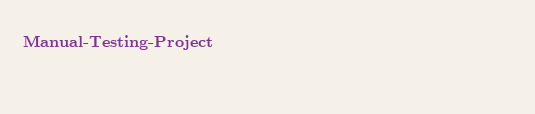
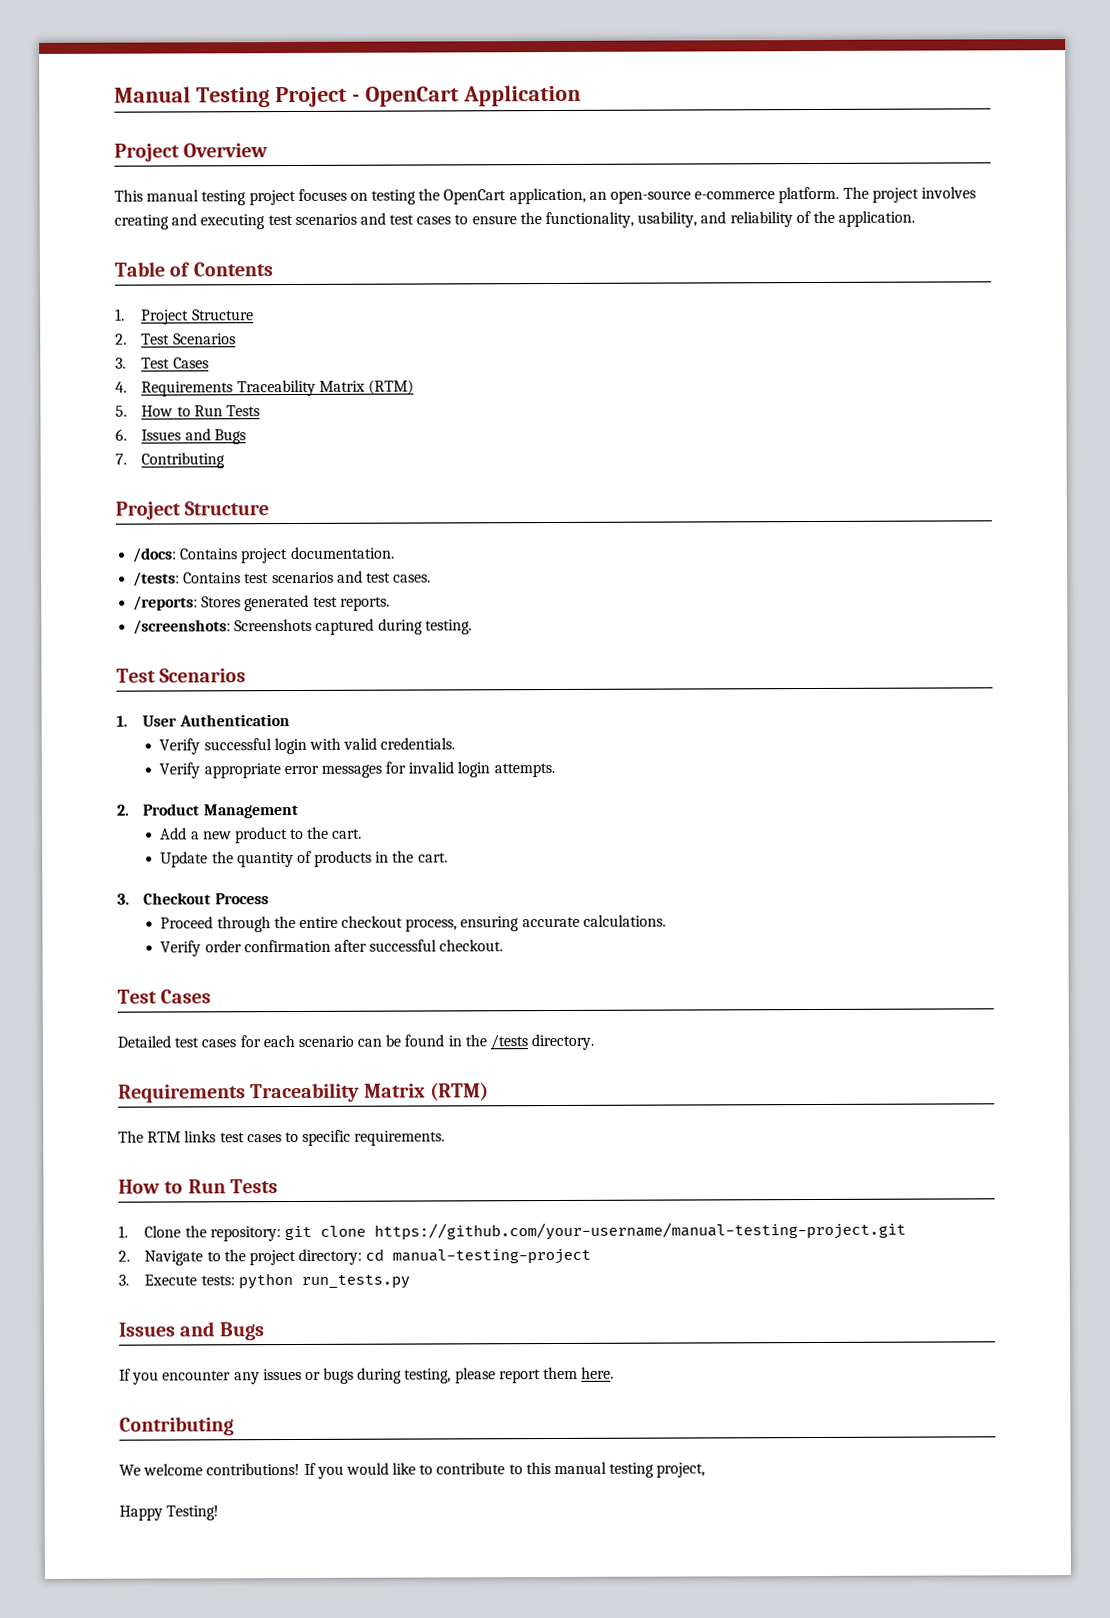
[23,35,213,50] Manual-Testing-Project -> [114,84,581,108] [114,143,269,162] [114,186,976,206] [114,210,916,230] [114,261,273,277] [115,308,254,325] [115,333,236,345] [115,357,209,369] [115,379,414,397] [115,405,260,417] [115,428,246,445] [115,452,226,469] [115,501,270,520] [132,546,395,564] [133,570,432,587] [133,594,390,612] [133,618,472,635] [116,668,247,683] [116,714,290,727] [159,737,456,755] [159,761,555,779] [116,803,299,819] [160,826,363,844] [160,850,448,868] [117,892,269,905] [160,914,666,933] [160,939,504,957] [117,989,212,1004] [117,1033,595,1051] [118,1082,489,1103] [118,1129,446,1146] [118,1179,278,1194] [118,1221,906,1242] [118,1248,592,1266] [118,1273,410,1290] [118,1321,265,1341] [119,1366,615,1385] [119,1416,234,1436] [119,1461,706,1479] [119,1505,220,1521] Manual Testing Project - OpenCart Application // Project Overview // This manual testing project focuses on testing the OpenCart application, an open-source e-commerce platform. The project involves creating and executing test scenarios and test cases to ensure the functionality, usability, and reliability of the application. // Table of Contents // 1. Project Structure // 2. Test Scenarios // 3. Test Cases // 4. Requirements Traceability Matrix (RTM) // 5. How to Run Tests // 6. Issues and Bugs // 7. Contributing // Project Structure // /docs: Contains project documentation. // /tests: Contains test scenarios and test cases. // /reports: Stores generated test reports. // /screenshots: Screenshots captured during testing. // Test Scenarios // 1. User Authentication // Verify successful login with valid credentials. // Verify appropriate error messages for invalid login attempts. // 2. Product Management // Add a new product to the cart. // Update the quantity of products in the cart. // 3. Checkout Process // Proceed through the entire checkout process, ensuring accurate calculations. // Verify order confirmation after successful checkout. // Test Cases // Detailed test cases for each scenario can be found in the /tests directory. // Requirements Traceability Matrix (RTM) // The RTM links test cases to specific requirements. // How to Run Tests // 1. Clone the repository: git clone https://github.com/your-username/manual-testing-project.git // 2. Navigate to the project directory: cd manual-testing-project // 3. Execute tests: python run_tests.py // Issues and Bugs // If you encounter any issues or bugs during testing, please report them here. // Contributing // We welcome contributions! If you would like to contribute to this manual testing project, // Happy Testing!

